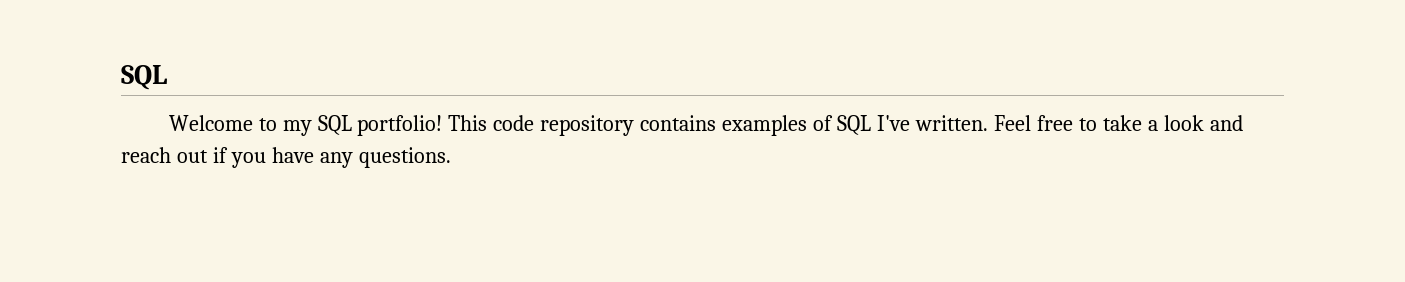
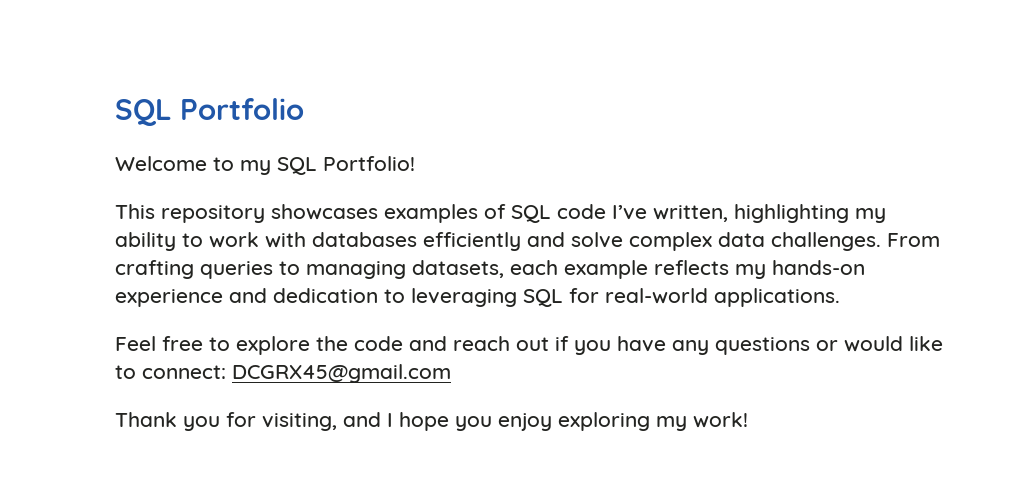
[121,65,167,90] SQL -> [115,98,304,126] SQL Portfolio
[357,115,1204,136] portfolio! This code repository contains examples of SQL I've written. Feel free to take a look -> [323,156,415,171] [115,204,886,223] [115,232,940,251] [115,260,865,279] [115,288,840,307] [115,336,403,355] Portfolio! // This repository showcases examples of SQL code I’ve written, highlighting my ability to work with databases efficiently and solve complex data challenges. From crafting queries to managing datasets, each example reflects my hands-on experience and dedication to leveraging SQL for real-world applications. // Feel free to explore the code
[358,147,451,168] questions. -> [715,336,943,355] [115,364,451,383] [115,412,748,431] questions or would like to connect: DCGRX45@gmail.com // Thank you for visiting, and I hope you enjoy exploring my work!

